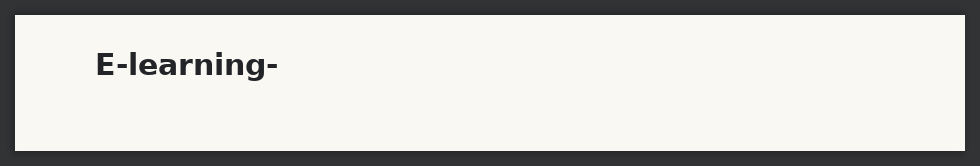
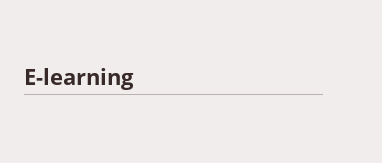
[95,52,278,81] E-learning- -> [24,68,134,90] E-learning

